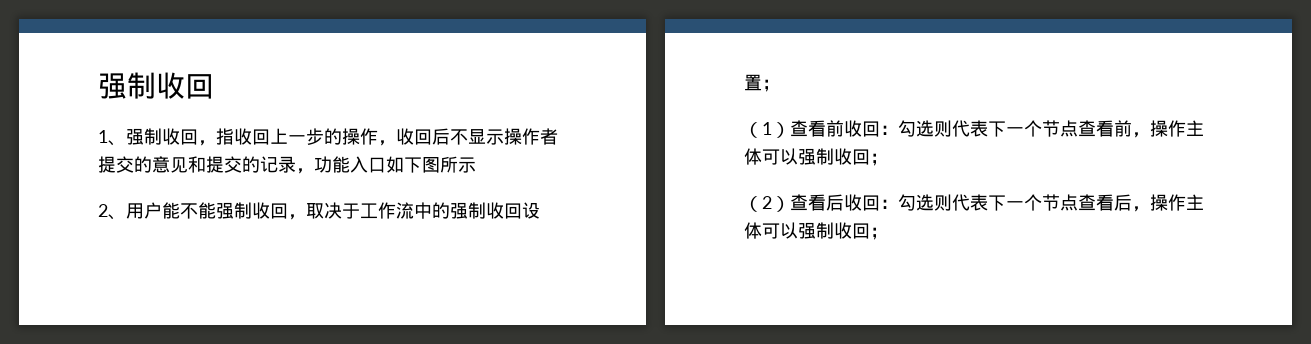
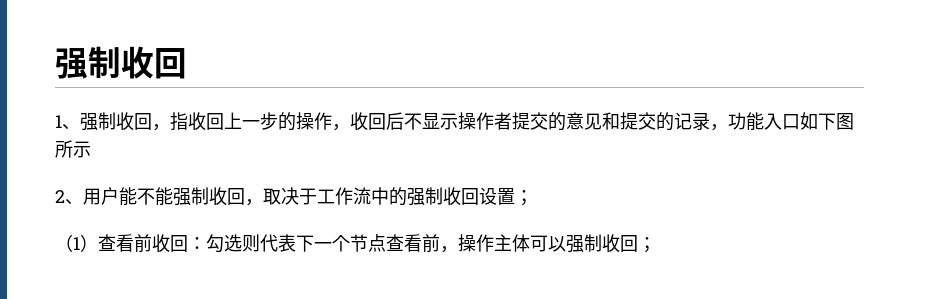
[744,194,1204,212] [744,222,888,240] // （2）查看后收回：勾选则代表下一个节点查看后，操作主体可以强制收回； -> (656, 245) none

